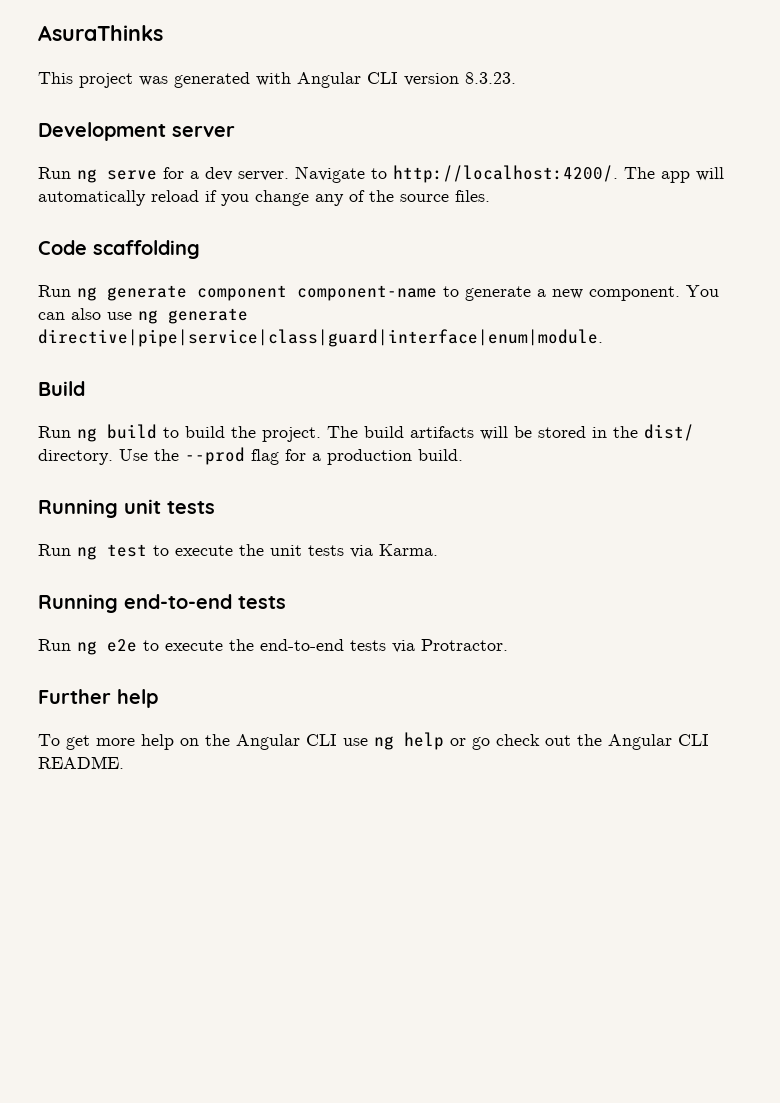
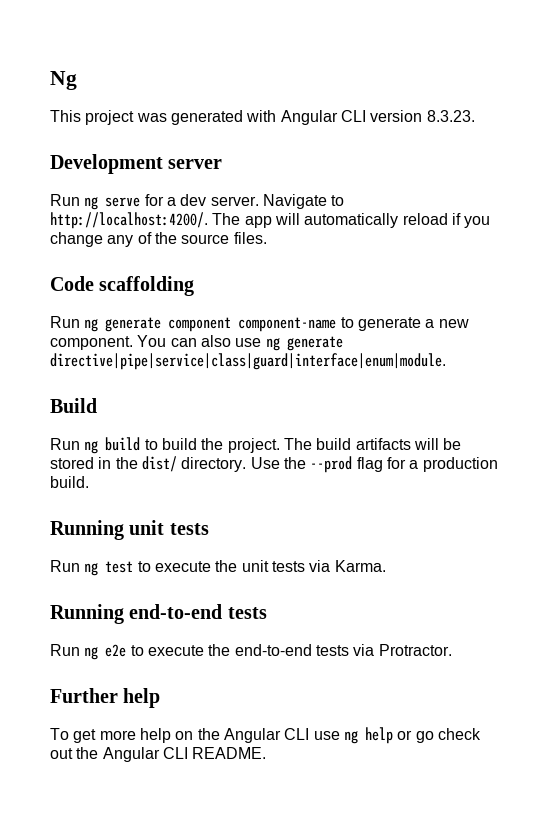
[38,25,163,41] AsuraThinks -> [50,71,77,90] Ng

